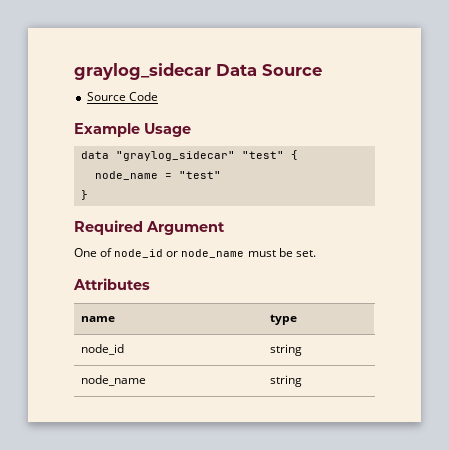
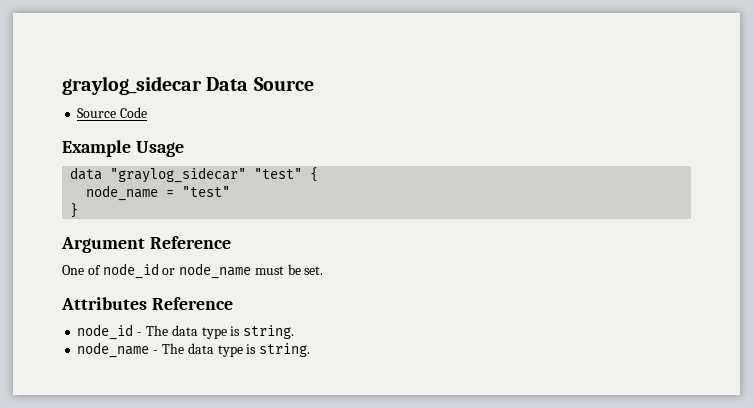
[74,220,143,235] Required -> (79, 210) none
(225, 228) none -> [149,236,231,249] Reference
[80,316,115,322] [269,314,297,325] [80,344,124,355] [269,344,302,356] [80,375,146,386] [269,375,302,387] // name | type // node_id | string // node_name | string -> [151,297,233,310] [77,324,295,340] [77,342,311,358] Reference // node_id - The data type is string. // node_name - The data type is string.

